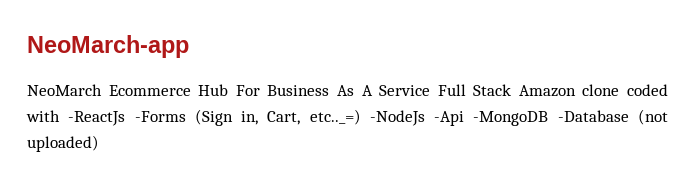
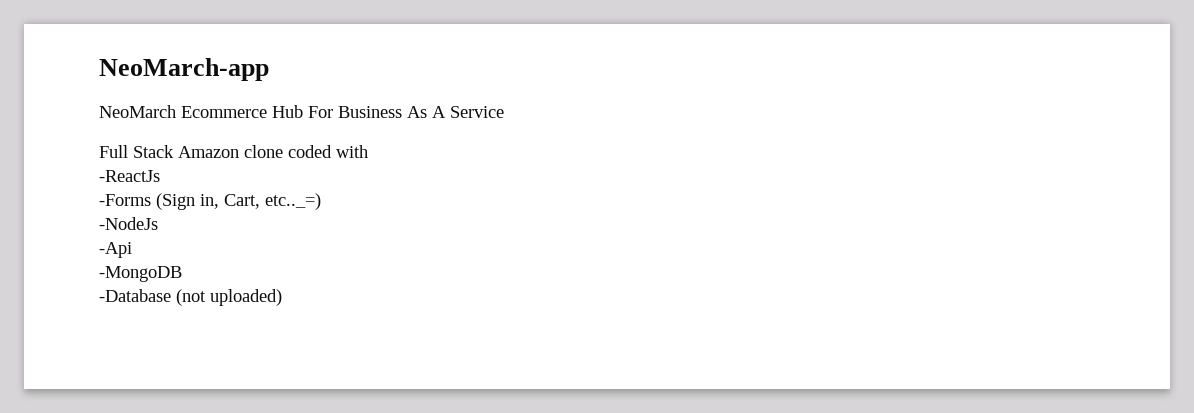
(431, 90) none -> (504, 112) //
(60, 116) none -> (368, 151) //
(126, 118) none -> (160, 176) //
(361, 117) none -> (321, 201) //
(425, 118) none -> (158, 223) //
(465, 118) none -> (132, 250) //
(549, 118) none -> (182, 274) //

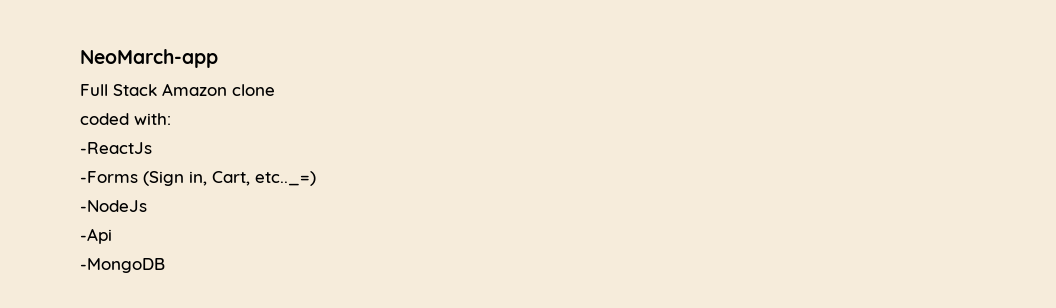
[99,105,504,118] // NeoMarch Ecommerce Hub For Business As A Service -> (218, 58) none
[288,145,368,158] coded with -> [80,113,171,125] // coded with:
[99,289,282,306] // -Database (not uploaded) -> (165, 265) none

